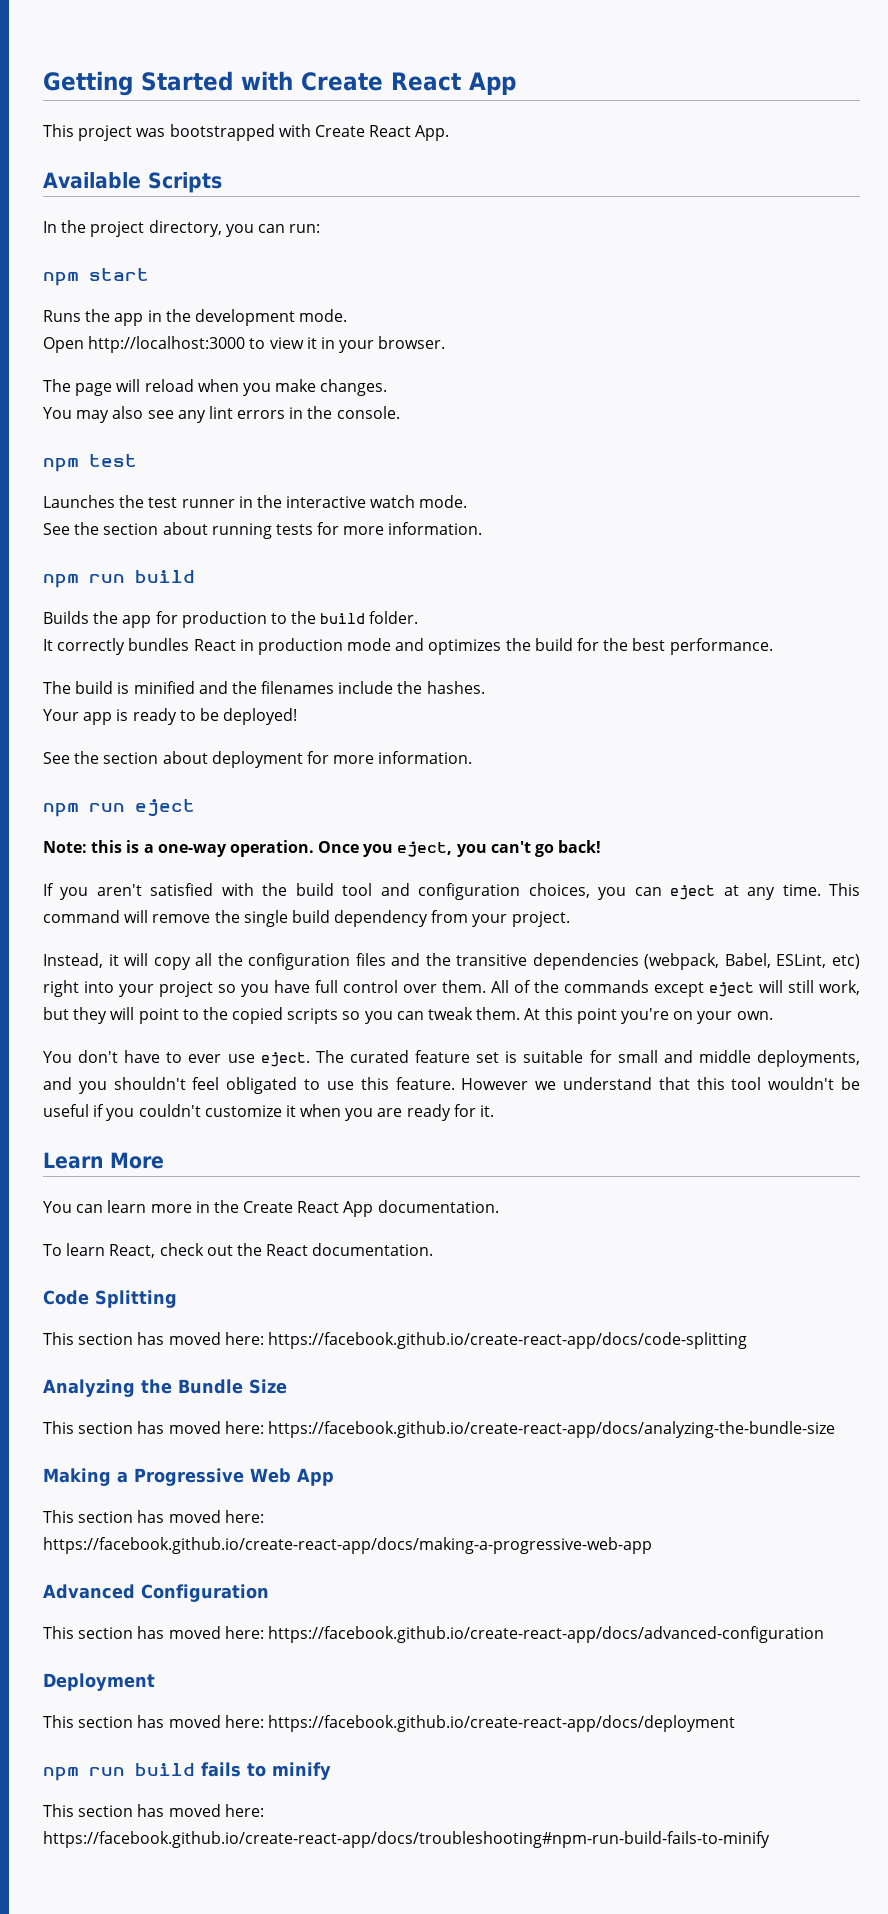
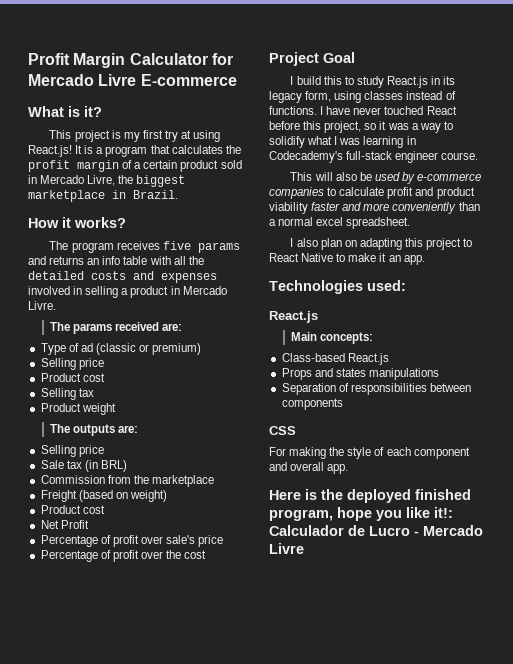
[43,71,516,96] [43,124,450,141] [43,172,222,193] [43,220,321,237] [43,268,149,286] [43,309,348,326] [43,336,446,353] [43,379,388,396] [43,406,400,423] [43,454,137,472] [43,495,468,508] [43,522,483,539] [43,570,195,588] [43,611,419,628] [43,638,773,655] [43,681,485,694] [43,708,298,725] [43,751,473,768] [43,799,195,817] [43,840,602,857] [43,883,861,900] [43,910,570,927] [43,953,860,970] [43,980,860,997] [43,1007,773,1024] [43,1050,861,1067] [43,1077,860,1094] [43,1104,495,1121] [43,1152,164,1169] [43,1200,499,1217] [43,1243,434,1258] [43,1290,177,1308] [43,1332,747,1349] [43,1379,287,1397] [43,1421,835,1438] [43,1468,334,1486] [43,1510,264,1523] [43,1537,652,1554] [43,1584,269,1602] [43,1626,824,1643] [43,1673,155,1691] [43,1715,735,1732] [43,1762,331,1781] [43,1804,264,1817] [43,1831,770,1848] Getting Started with Create React App // This project was bootstrapped with Create React App. // Available Scripts // In the project directory, you can run: // npm start // Runs the app in the development mode. // Open http://localhost:3000 to view it in your browser. // The page will reload when you make changes. // You may also see any lint errors in the console. // npm test // Launches the test runner in the interactive watch mode. // See the section about running tests for more information. // npm run build // Builds the app for production to the build folder. // It correctly bundles React in production mode and optimizes the build for the best performance. // The build is minified and the filenames include the hashes. // Your app is ready to be deployed! // See the section about deployment for more information. // npm run eject // Note: this is a one-way operation. Once you eject, you can't go back! // If you aren't satisfied with the build tool and configuration choices, you can eject at any time. This command will remove the single build dependency from your project. // Instead, it will copy all the configuration files and the transitive dependencies (webpack, Babel, ESLint, etc) right into your project so you have full control over them. All of the commands except eject will still work, but they will point to the copied scripts so you can tweak them. At this point you're on your own. // You don't have to ever use eject. The curated feature set is suitable for small and middle deployments, and you shouldn't feel obligated to use this feature. However we understand that this tool wouldn't be useful if you couldn't customize it when you are ready for it. // Learn More // You can learn more in the Create React App documentation. // To learn React, check out the React documentation. // Code Splitting // This section has moved here: https://facebook.github.io/create-react-app/docs/code-splitting // Analyzing the Bundle Size // This section has moved here: https://facebook.github.io/create-react-app/docs/analyzing-the-bundle-size // Making a Progressive Web App // This section has moved here: https://facebook.github.io/create-react-app/docs/making-a-progressive-web-app // Advanced Configuration // This section has moved here: https://facebook.github.io/create-react-app/docs/advanced-configuration // Deployment // This section has moved here: https://facebook.github.io/create-react-app/docs/deployment // npm run build fails to minify // This section has moved here: https://facebook.github.io/create-react-app/docs/troubleshooting#npm-run-build-fails-to-minify -> [28,53,233,68] [28,74,237,86] [28,106,102,117] [49,130,221,142] [28,145,241,157] [28,160,242,172] [28,175,186,187] [28,190,178,202] [28,217,126,228] [49,241,240,253] [28,256,204,265] [28,271,217,283] [28,286,227,298] [28,301,56,310] [50,322,183,334] [40,343,202,355] [40,358,104,370] [40,373,105,382] [40,388,94,400] [40,403,116,415] [50,424,139,436] [40,445,104,457] [40,460,127,472] [40,475,214,487] [40,490,167,502] [40,505,105,514] [40,520,89,529] [40,535,224,547] [40,550,207,562] [269,52,355,66] [290,76,456,88] [269,91,456,103] [269,106,457,115] [269,121,453,133] [269,136,416,148] [269,151,479,163] [290,172,482,184] [269,187,475,199] [269,202,480,214] [269,217,411,229] [290,238,473,250] [269,253,425,265] [269,280,406,294] [269,311,318,323] [291,332,374,344] [281,353,389,365] [281,368,439,380] [281,383,471,395] [281,398,343,410] [269,426,296,435] [269,447,470,459] [269,462,349,474] [269,489,471,503] [269,507,453,521] [269,525,483,536] [269,543,304,554] Profit Margin Calculator for Mercado Livre E-commerce // What is it? // This project is my first try at using React.js! It is a program that calculates the profit margin of a certain product sold in Mercado Livre, the biggest marketplace in Brazil. // How it works? // The program receives five params and returns an info table with all the detailed costs and expenses involved in selling a product in Mercado Livre. // The params received are: // Type of ad (classic or premium) // Selling price // Product cost // Selling tax // Product weight // The outputs are: // Selling price // Sale tax (in BRL) // Commission from the marketplace // Freight (based on weight) // Product cost // Net Profit // Percentage of profit over sale's price // Percentage of profit over the cost // Project Goal // I build this to study React.js in its legacy form, using classes instead of functions. I have never touched React before this project, so it was a way to solidify what I was learning in Codecademy's full-stack engineer course. // This will also be used by e-commerce companies to calculate profit and product viability faster and more conveniently than a normal excel spreadsheet. // I also plan on adapting this project to React Native to make it an app. // Technologies used: // React.js // Main concepts: // Class-based React.js // Props and states manipulations // Separation of responsibilities between components // CSS // For making the style of each component and overall app. // Here is the deployed finished program, hope you like it!: Calculador de Lucro - Mercado Livre

